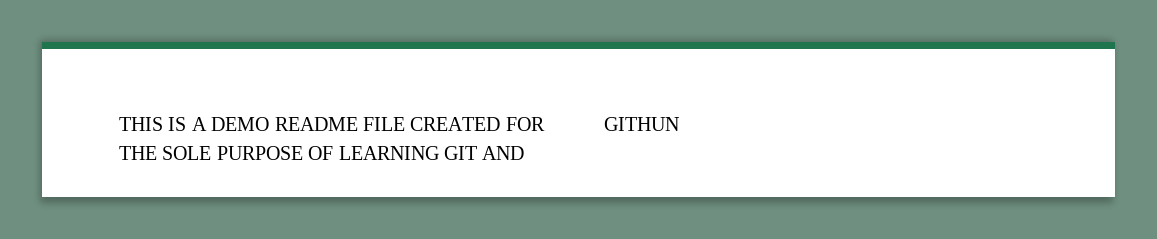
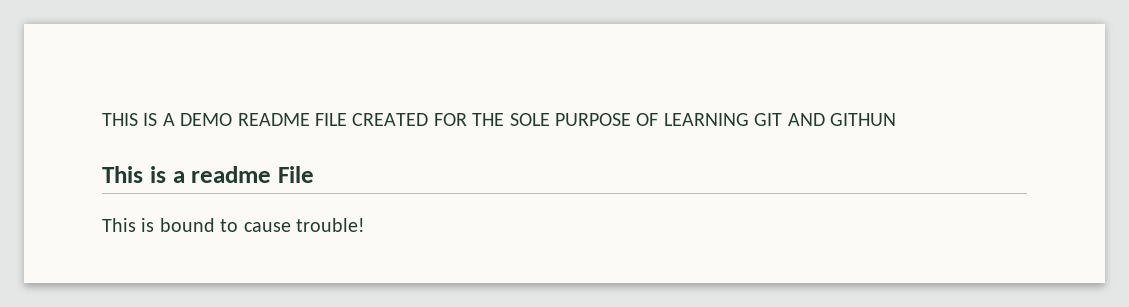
(679, 124) none -> [102,166,314,183] [102,218,365,232] // This is a readme File // This is bound to cause trouble!

